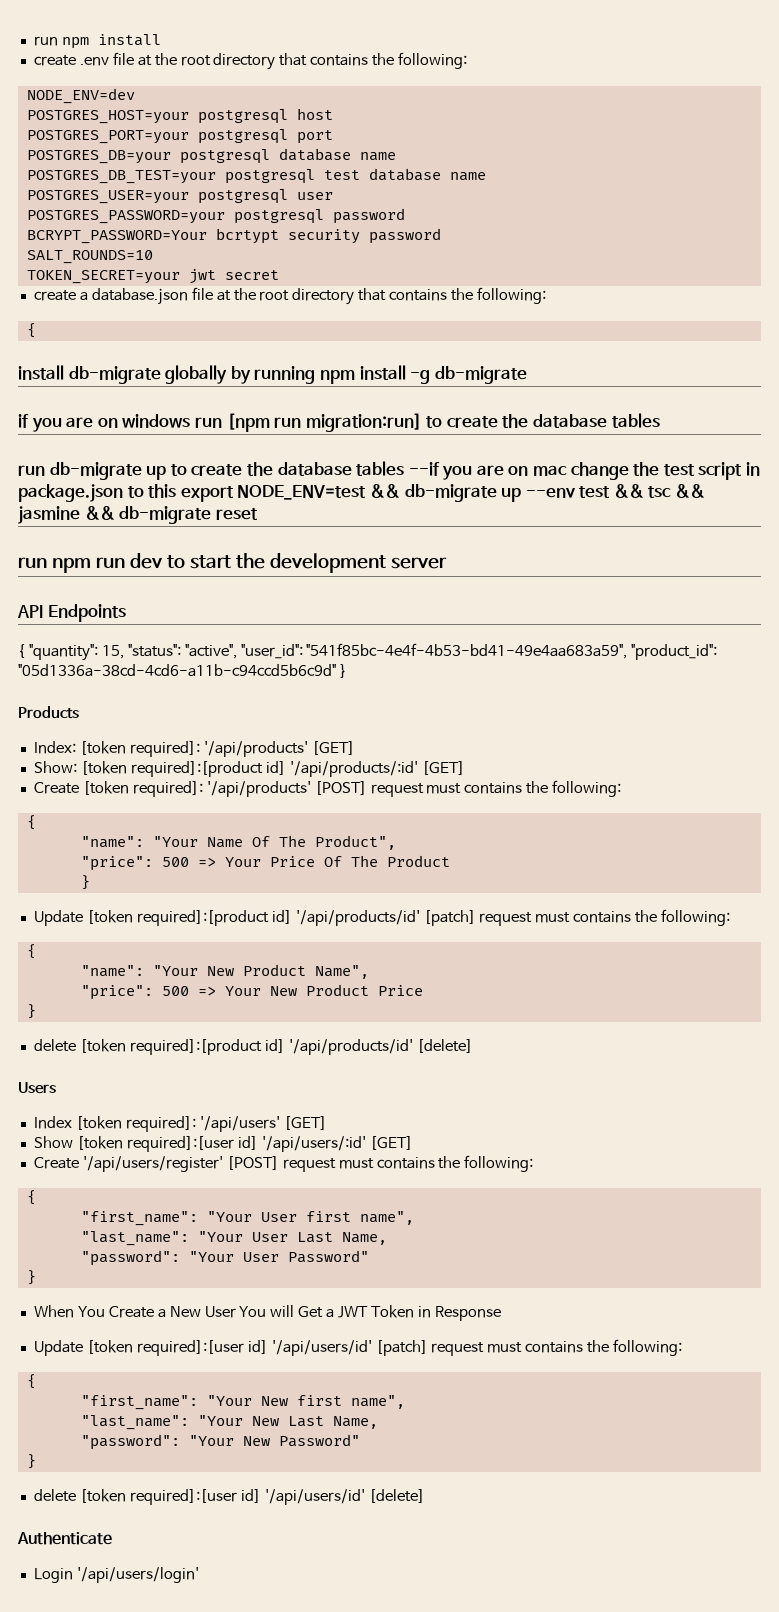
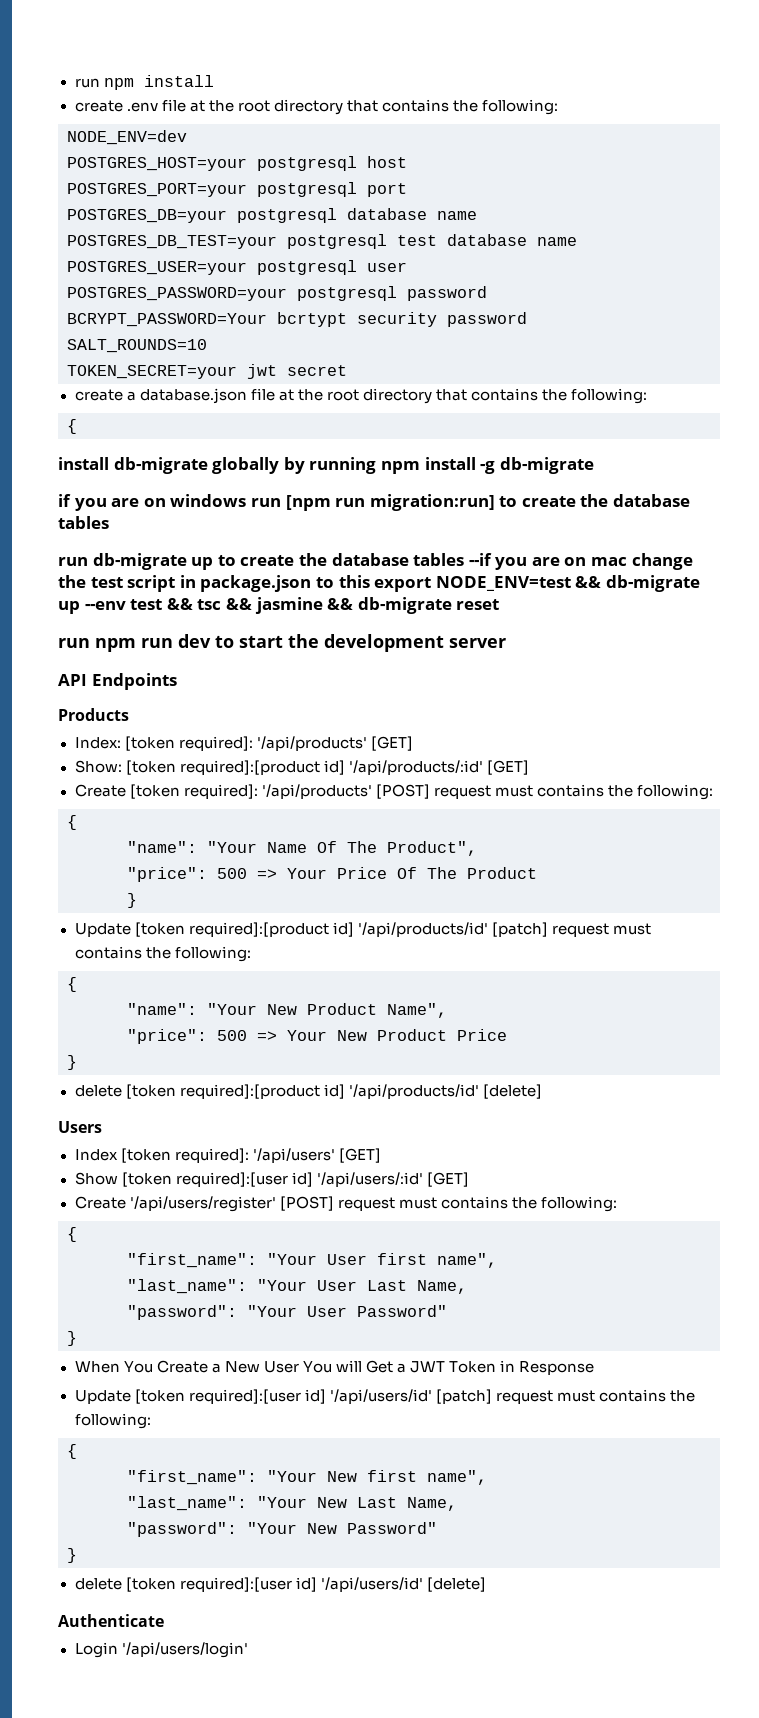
[18,643,718,661] [18,664,347,678] // { "quantity": 15, "status": "active", "user_id": "541f85bc-4e4f-4b53-bd41-49e4aa683a59", "product_id": "05d1336a-38cd-4cd6-a11b-c94ccd5b6c9d" } -> (177, 681) none

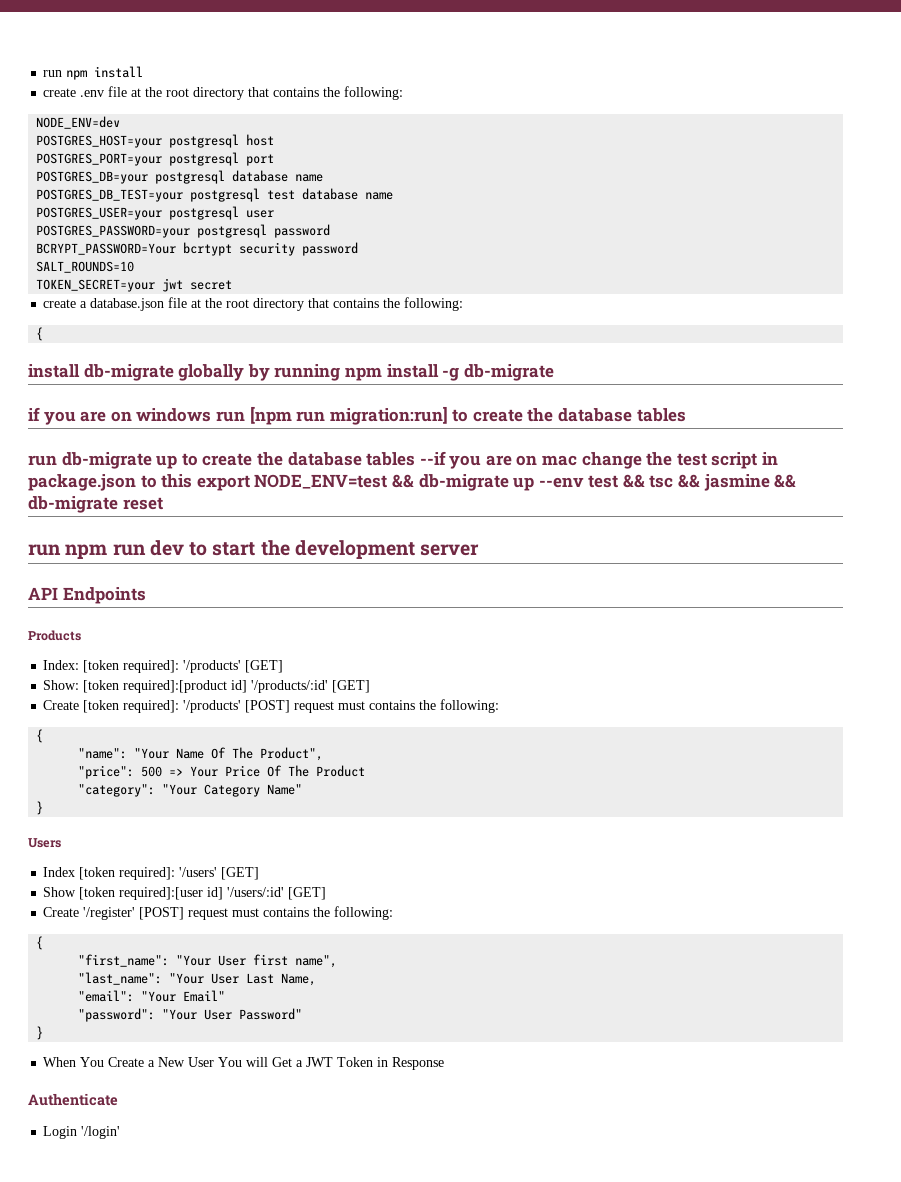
[256,736,367,751] '/api/products' -> [183,660,242,673] '/products'
[348,760,483,775] '/api/products/:id' -> [251,680,329,693] '/products/:id'
[261,784,372,799] '/api/products' -> [183,700,242,713] '/products'
[127,893,137,908] [74,922,651,937] [74,946,251,962] [67,977,77,992] [127,1003,447,1018] [127,1029,507,1044] [67,1055,77,1070] [74,1084,542,1099] } // Update [token required]:[product id] '/api/products/id' [patch] request must contains the following: // { // "name": "Your New Product Name", // "price": 500 => Your New Product Price // } // delete [token required]:[product id] '/api/products/id' [delete] -> [78,784,303,797] [36,801,44,815] "category": "Your Category Name" // }
[252,1148,335,1163] '/api/users' -> [179,867,218,877] '/users'
[316,1172,469,1187] [74,1196,276,1212] '/api/users/:id' [GET] // Create '/api/users/register' -> [227,887,327,900] [43,907,136,920] '/users/:id' [GET] // Create '/register'
(467, 1287) none -> [78,990,226,1002] // "email": "Your Email"
[74,1389,695,1404] [74,1413,151,1429] [67,1444,77,1459] [127,1470,487,1485] [127,1496,457,1511] [127,1522,437,1537] [67,1548,77,1563] [74,1577,486,1592] // Update [token required]:[user id] '/api/users/id' [patch] request must contains the following: // { // "first_name": "Your New first name", // "last_name": "Your New Last Name, // "password": "Your New Password" // } // delete [token required]:[user id] '/api/users/id' [delete] -> (445, 1063) none
[121,1642,248,1658] '/api/users/login' -> [81,1126,121,1139] '/login'

